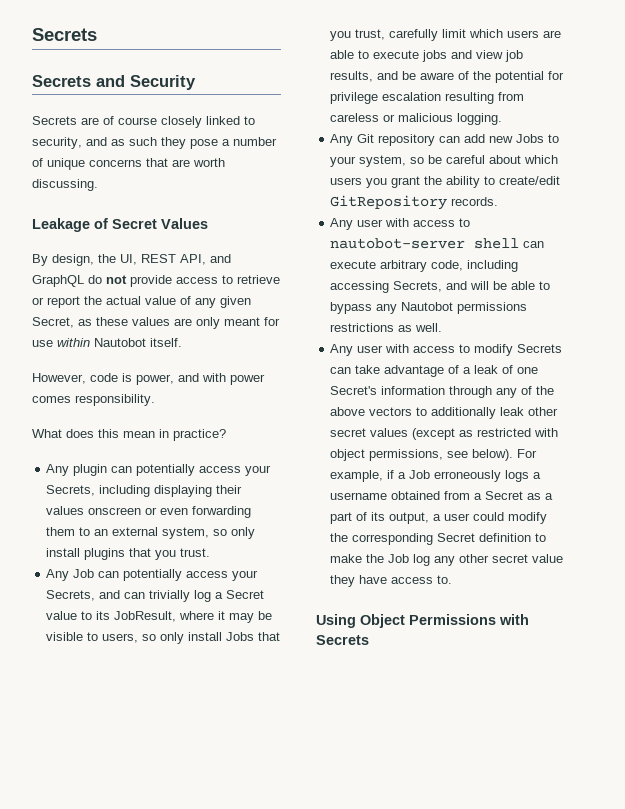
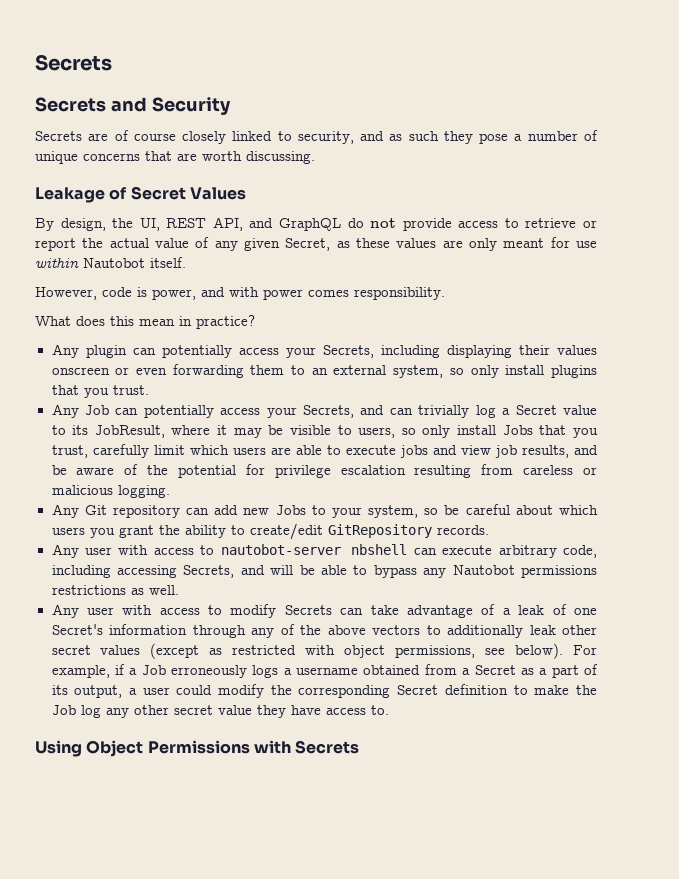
[474,238,520,249] shell -> [351,544,408,555] nbshell

